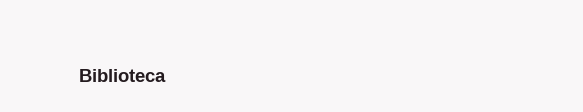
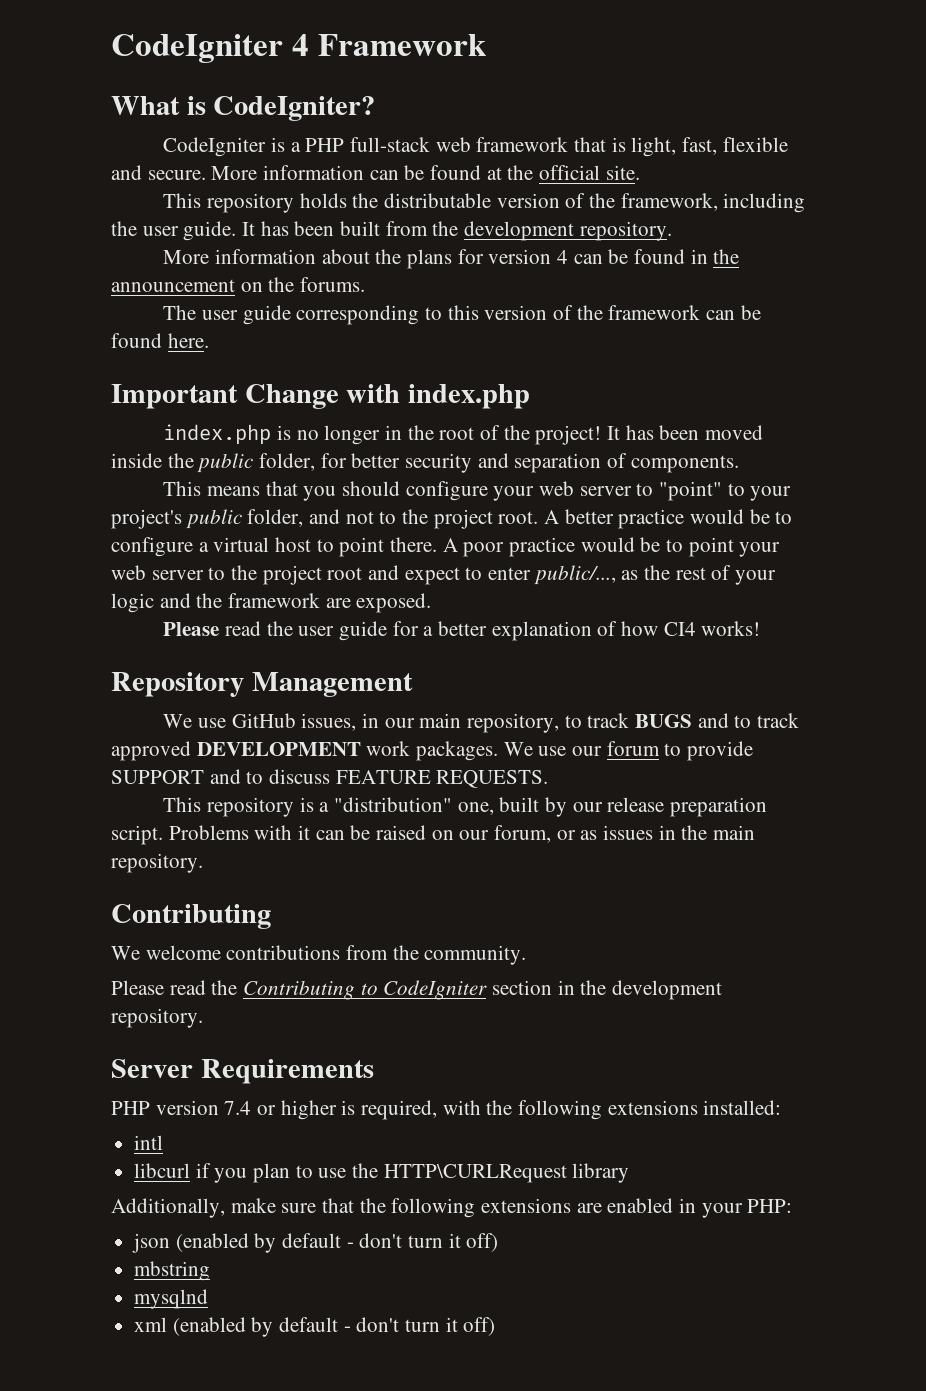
[79,69,166,82] Biblioteca -> [111,34,486,63] [111,96,376,121] [163,137,788,157] [111,165,640,180] [163,193,806,213] [111,221,672,241] [163,249,740,269] [111,277,366,292] [163,305,761,325] [111,333,209,348] [111,384,531,409] [163,424,764,445] [111,453,739,473] [163,481,792,501] [111,509,793,529] [111,537,781,557] [111,565,777,585] [111,593,432,613] [163,621,761,641] [111,672,413,697] [163,713,800,733] [111,741,754,761] [111,769,549,788] [163,797,768,817] [111,825,756,845] [111,853,203,873] [111,904,271,929] [111,945,527,965] [111,980,723,1000] [111,1008,203,1028] [111,1059,374,1084] [111,1100,782,1120] [134,1135,164,1150] [134,1163,630,1183] [111,1198,793,1218] [132,1233,499,1253] [134,1261,211,1281] [134,1289,209,1309] [134,1317,496,1337] CodeIgniter 4 Framework // What is CodeIgniter? // CodeIgniter is a PHP full-stack web framework that is light, fast, flexible and secure. More information can be found at the official site. // This repository holds the distributable version of the framework, including the user guide. It has been built from the development repository. // More information about the plans for version 4 can be found in the announcement on the forums. // The user guide corresponding to this version of the framework can be found here. // Important Change with index.php // index.php is no longer in the root of the project! It has been moved inside the public folder, for better security and separation of components. // This means that you should configure your web server to "point" to your project's public folder, and not to the project root. A better practice would be to configure a virtual host to point there. A poor practice would be to point your web server to the project root and expect to enter public/..., as the rest of your logic and the framework are exposed. // Please read the user guide for a better explanation of how CI4 works! // Repository Management // We use GitHub issues, in our main repository, to track BUGS and to track approved DEVELOPMENT work packages. We use our forum to provide SUPPORT and to discuss FEATURE REQUESTS. // This repository is a "distribution" one, built by our release preparation script. Problems with it can be raised on our forum, or as issues in the main repository. // Contributing // We welcome contributions from the community. // Please read the Contributing to CodeIgniter section in the development repository. // Server Requirements // PHP version 7.4 or higher is required, with the following extensions installed: // intl // libcurl if you plan to use the HTTP\CURLRequest library // Additionally, make sure that the following extensions are enabled in your PHP: // json (enabled by default - don't turn it off) // mbstring // mysqlnd // xml (enabled by default - don't turn it off)

